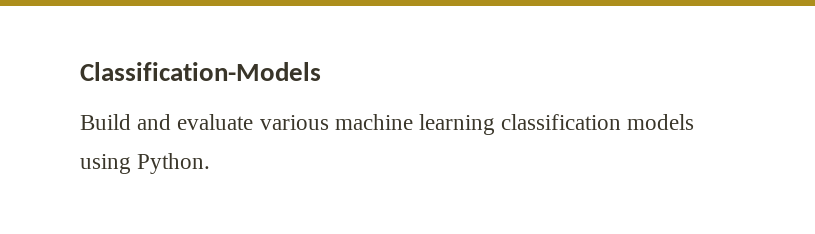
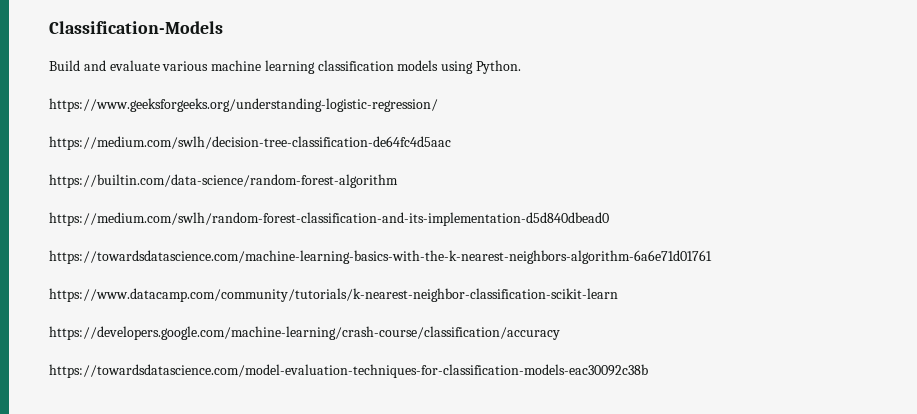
(211, 163) none -> [49,98,438,112] [49,136,451,150] [49,174,398,188] [49,212,609,226] [49,250,712,264] [49,288,618,302] [49,326,560,340] [49,364,648,378] // https://www.geeksforgeeks.org/understanding-logistic-regression/ // https://medium.com/swlh/decision-tree-classification-de64fc4d5aac // https://builtin.com/data-science/random-forest-algorithm // https://medium.com/swlh/random-forest-classification-and-its-implementation-d5d840dbead0 // https://towardsdatascience.com/machine-learning-basics-with-the-k-nearest-neighbors-algorithm-6a6e71d01761 // https://www.datacamp.com/community/tutorials/k-nearest-neighbor-classification-scikit-learn // https://developers.google.com/machine-learning/crash-course/classification/accuracy // https://towardsdatascience.com/model-evaluation-techniques-for-classification-models-eac30092c38b

